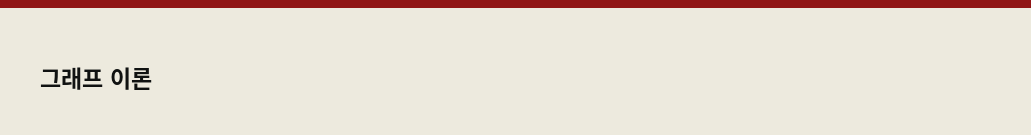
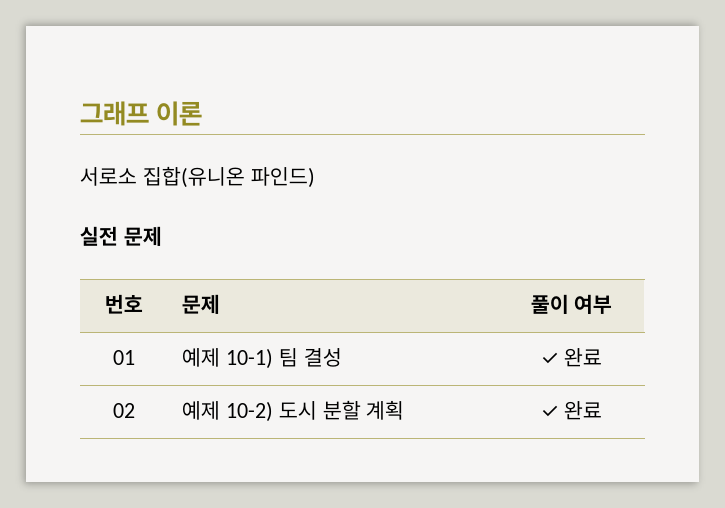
(152, 78) none -> [80,166,315,188] [80,226,162,246] [105,294,143,314] [182,294,221,314] [530,294,613,314] [113,350,135,365] [182,348,342,369] [540,348,603,367] [113,403,135,418] [182,400,405,422] [540,401,603,420] // 서로소 집합(유니온 파인드) // 실전 문제 // 번호 | 문제 | 풀이 여부 // 01 | 예제 10-1) 팀 결성 | ✓ 완료 // 02 | 예제 10-2) 도시 분할 계획 | ✓ 완료

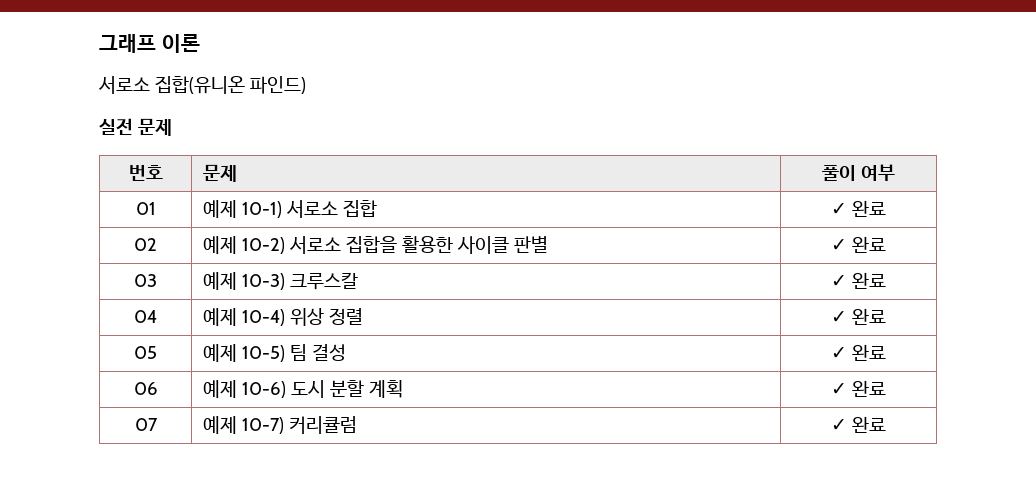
[278,348,342,367] 팀 결성 -> [286,200,378,218] 서로소 집합
(273, 411) none -> [289,236,549,254] [831,236,886,253] [134,274,157,287] [203,272,359,290] [831,272,886,289] [134,310,157,323] [203,308,364,326] [831,308,886,325] [134,346,157,359] [203,344,347,362] [831,344,886,361] [133,382,158,395] [203,380,287,398] 서로소 집합을 활용한 사이클 판별 | ✓ 완료 // 03 | 예제 10-3) 크루스칼 | ✓ 완료 // 04 | 예제 10-4) 위상 정렬 | ✓ 완료 // 05 | 예제 10-5) 팀 결성 | ✓ 완료 // 06 | 예제 10-6)
(603, 410) none -> [134,418,158,431] [203,416,358,434] [831,416,886,433] // 07 | 예제 10-7) 커리큘럼 | ✓ 완료

